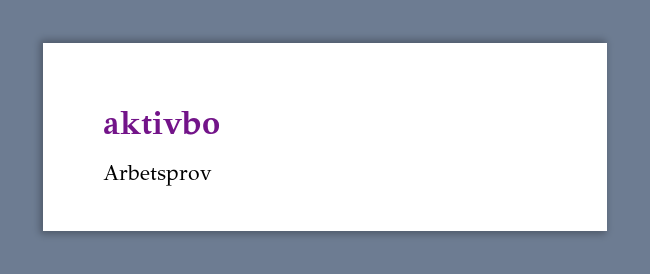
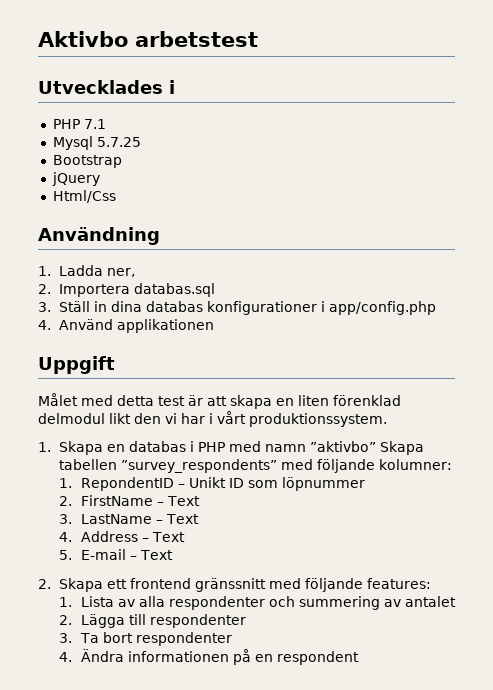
[103,111,220,135] [103,165,212,186] aktivbo // Arbetsprov -> [38,31,258,47] [38,80,175,94] [52,119,106,129] [52,136,141,150] [52,155,122,168] [51,172,100,186] [52,190,116,203] [38,227,160,245] [38,265,136,277] [38,283,216,297] [38,301,437,315] [38,319,215,333] [38,356,115,374] [38,393,401,409] [38,411,387,427] [38,441,425,455] [59,459,453,473] [59,477,365,491] [59,495,200,506] [59,514,199,524] [59,531,185,542] [59,549,173,560] [38,578,432,592] [59,596,456,610] [59,614,246,628] [59,632,232,646] [59,649,359,665] Aktivbo arbetstest // Utvecklades i // PHP 7.1 // Mysql 5.7.25 // Bootstrap // jQuery // Html/Css // Användning // 1. Ladda ner, // 2. Importera databas.sql // 3. Ställ in dina databas konfigurationer i app/config.php // 4. Använd applikationen // Uppgift // Målet med detta test är att skapa en liten förenklad delmodul likt den vi har i vårt produktionssystem. // 1. Skapa en databas i PHP med namn ”aktivbo” Skapa tabellen ”survey_respondents” med följande kolumner: // 1. RepondentID – Unikt ID som löpnummer // 2. FirstName – Text // 3. LastName – Text // 4. Address – Text // 5. E-mail – Text // 2. Skapa ett frontend gränssnitt med följande features: // 1. Lista av alla respondenter och summering av antalet // 2. Lägga till respondenter // 3. Ta bort respondenter // 4. Ändra informationen på en respondent

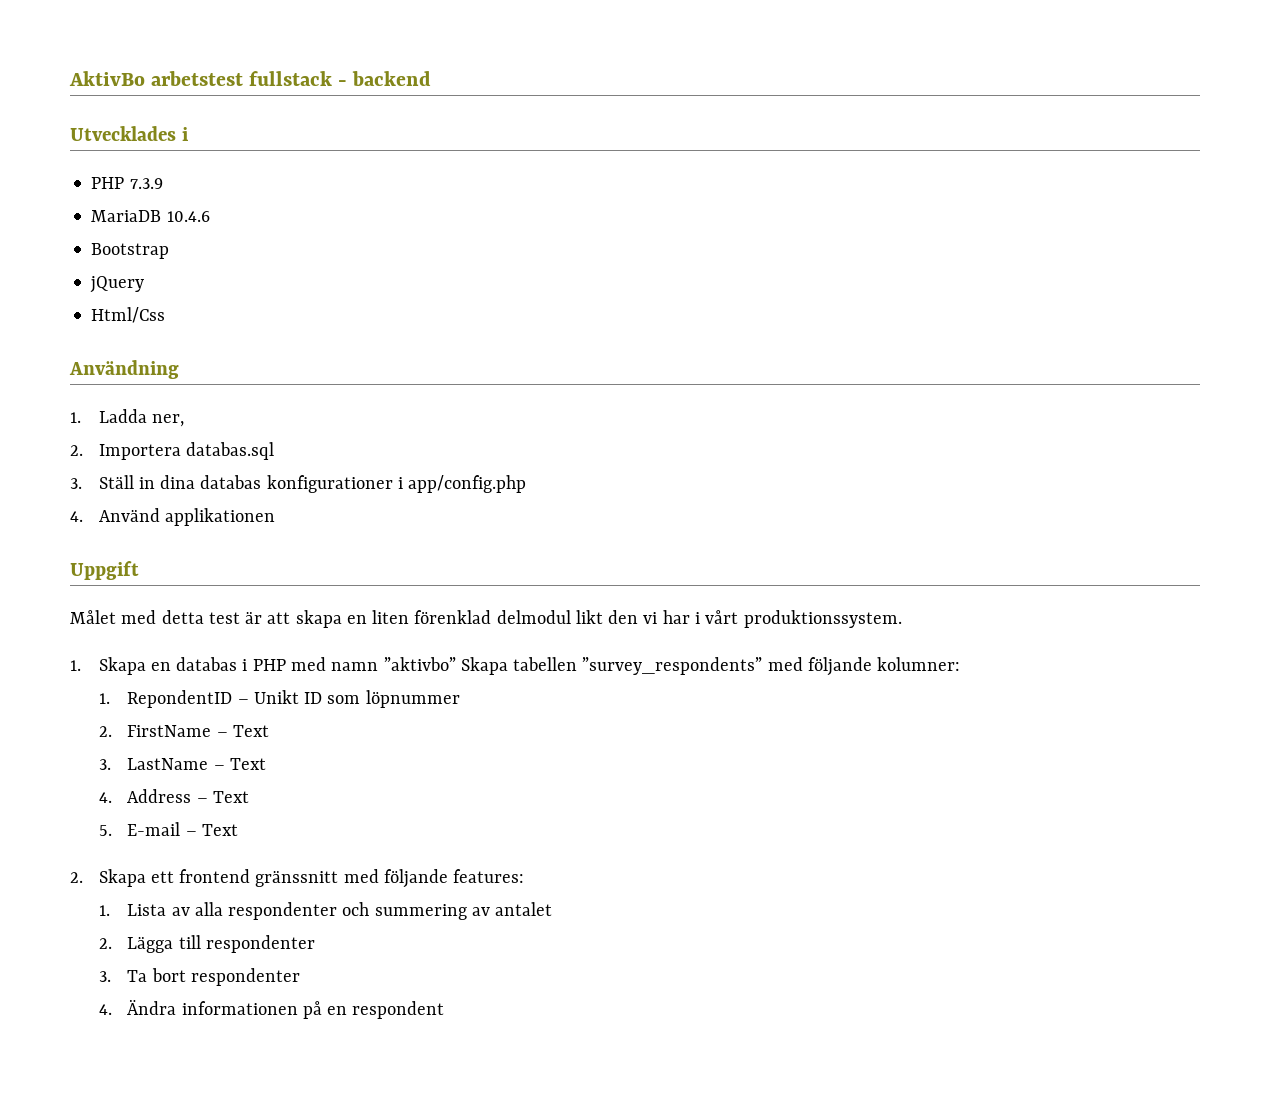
[38,31,128,47] Aktivbo -> [69,71,145,86] AktivBo
(258, 39) none -> [249,71,432,86] fullstack - backend
[83,119,106,129] [52,136,141,150] 7.1 // Mysql 5.7.25 -> [129,178,163,189] [91,210,210,222] 7.3.9 // MariaDB 10.4.6

